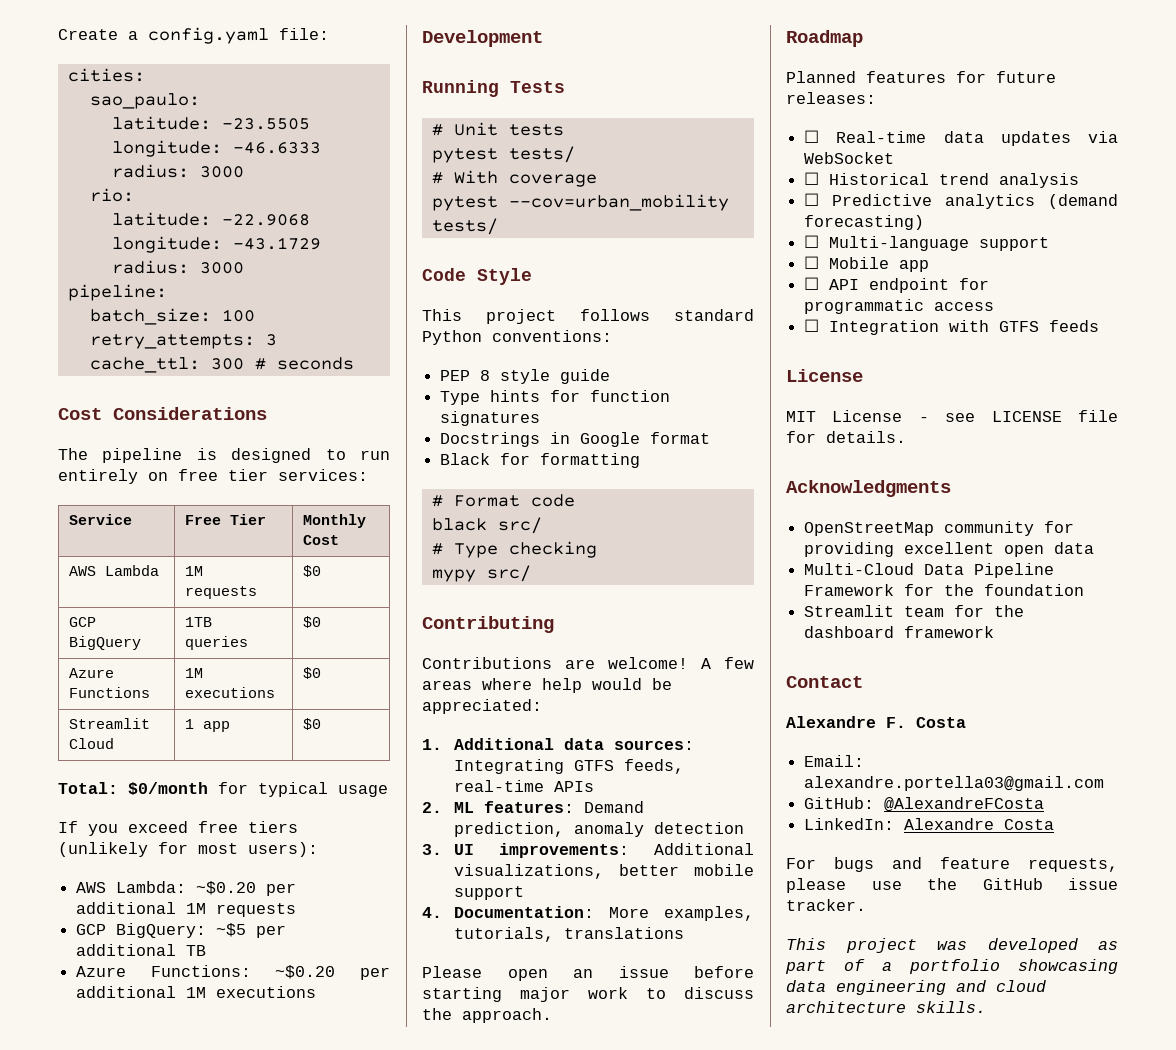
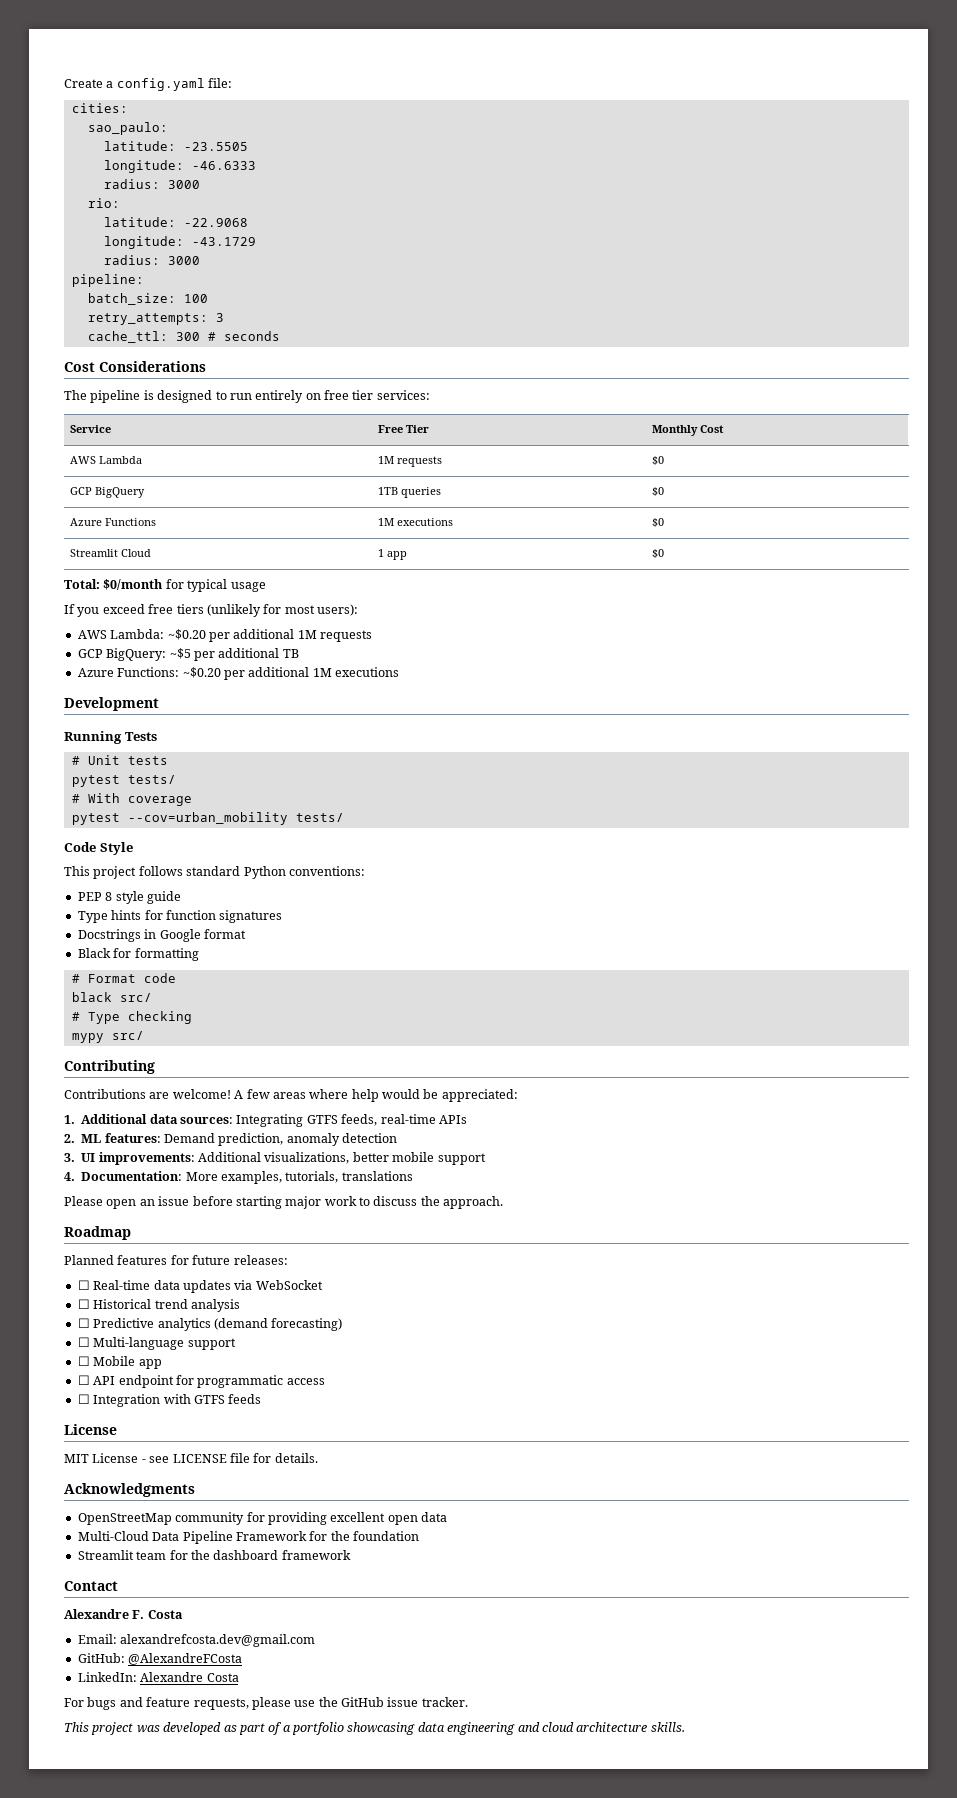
[804,776,1105,791] alexandre.portella03@gmail.com -> [120,1634,316,1647] alexandrefcosta.dev@gmail.com

